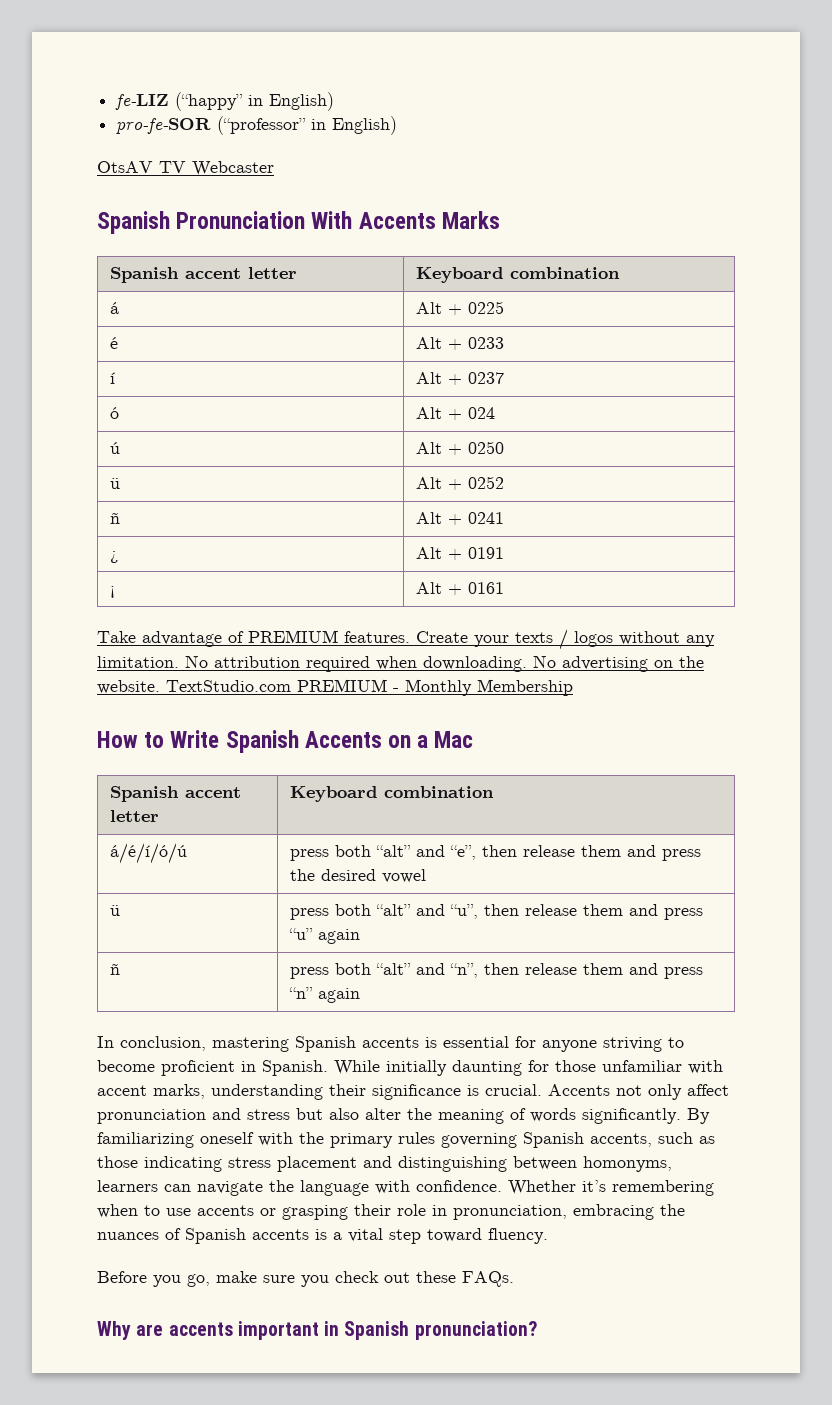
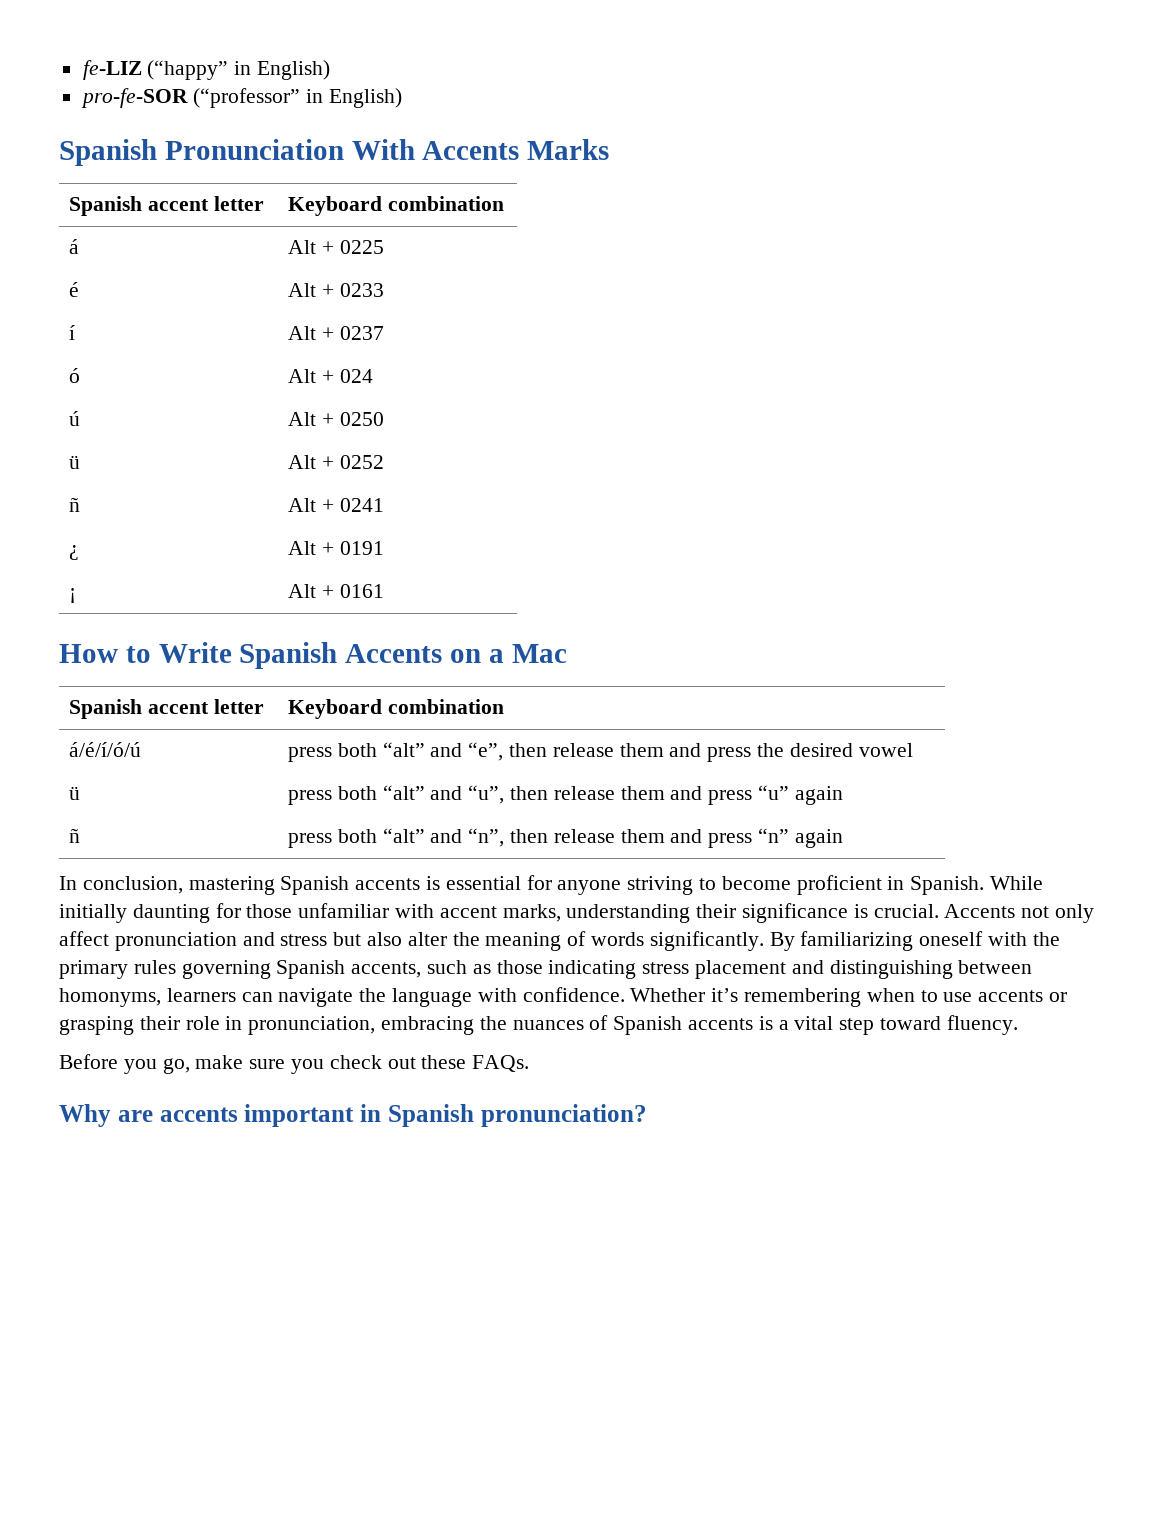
[97,161,274,176] // OtsAV TV Webcaster -> (403, 98) none
[97,629,715,650] [97,655,704,672] [97,679,573,696] // Take advantage of PREMIUM features. Create your texts / logos without any limitation. No attribution required when downloading. No advertising on the website. TextStudio.com PREMIUM - Monthly Membership -> (384, 591) none

